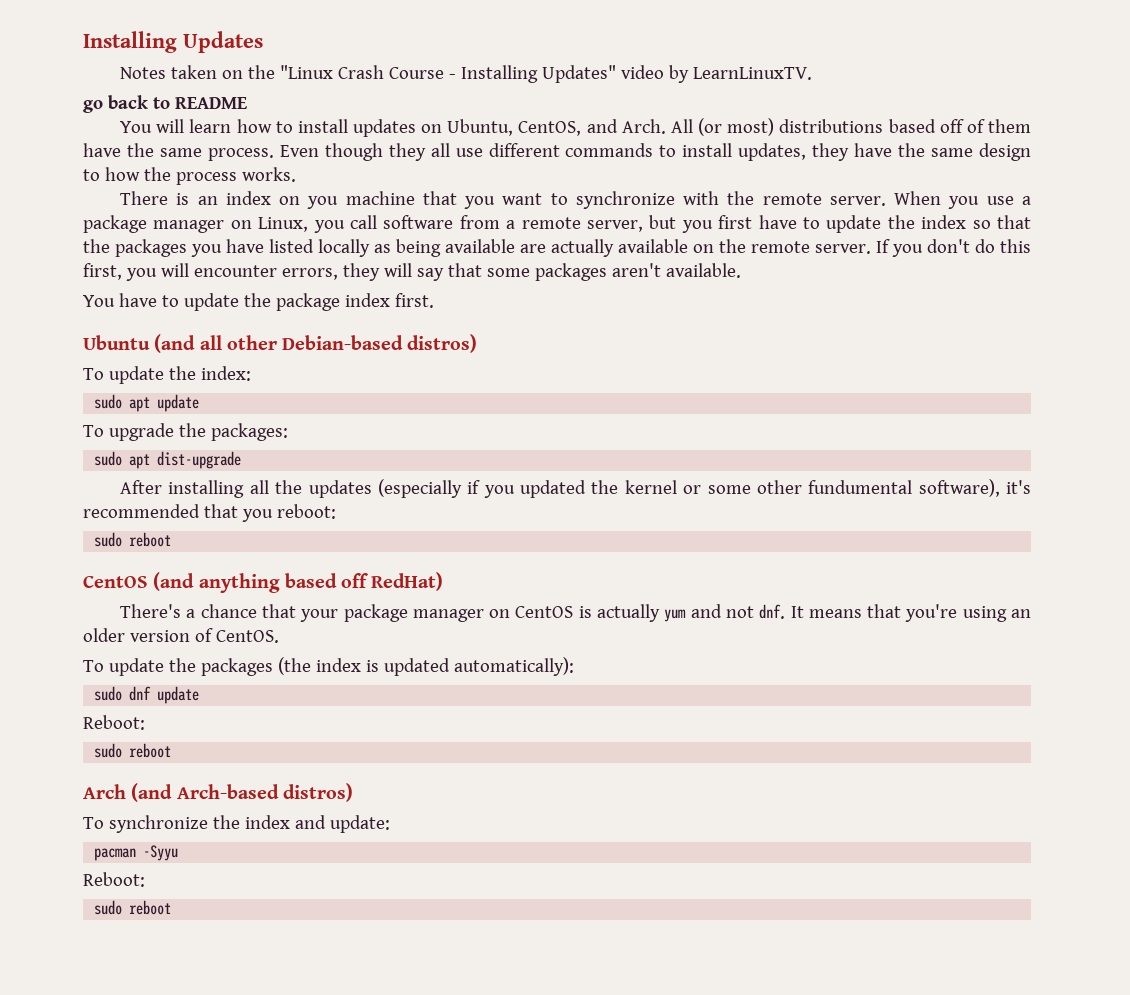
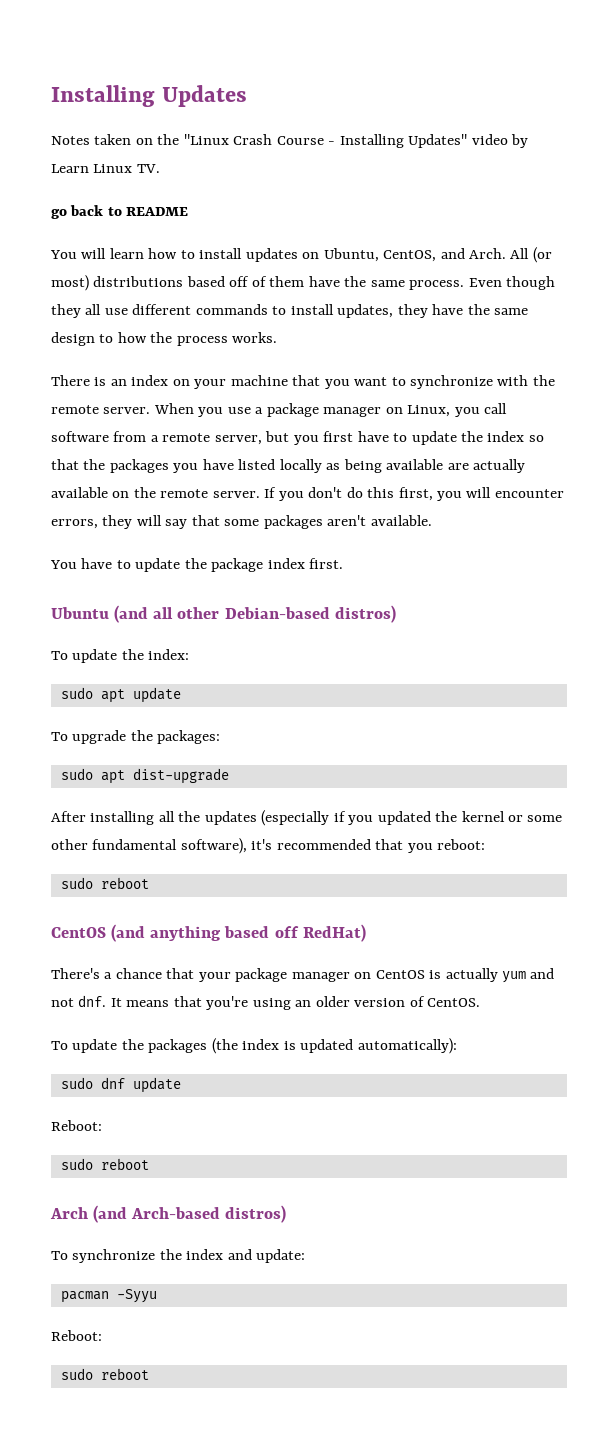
[693,67,813,80] LearnLinuxTV. -> [51,164,160,173] Learn Linux TV.
[307,196,339,209] you -> [194,379,227,389] your
[808,480,913,494] fundumental -> [92,839,178,850] fundamental

